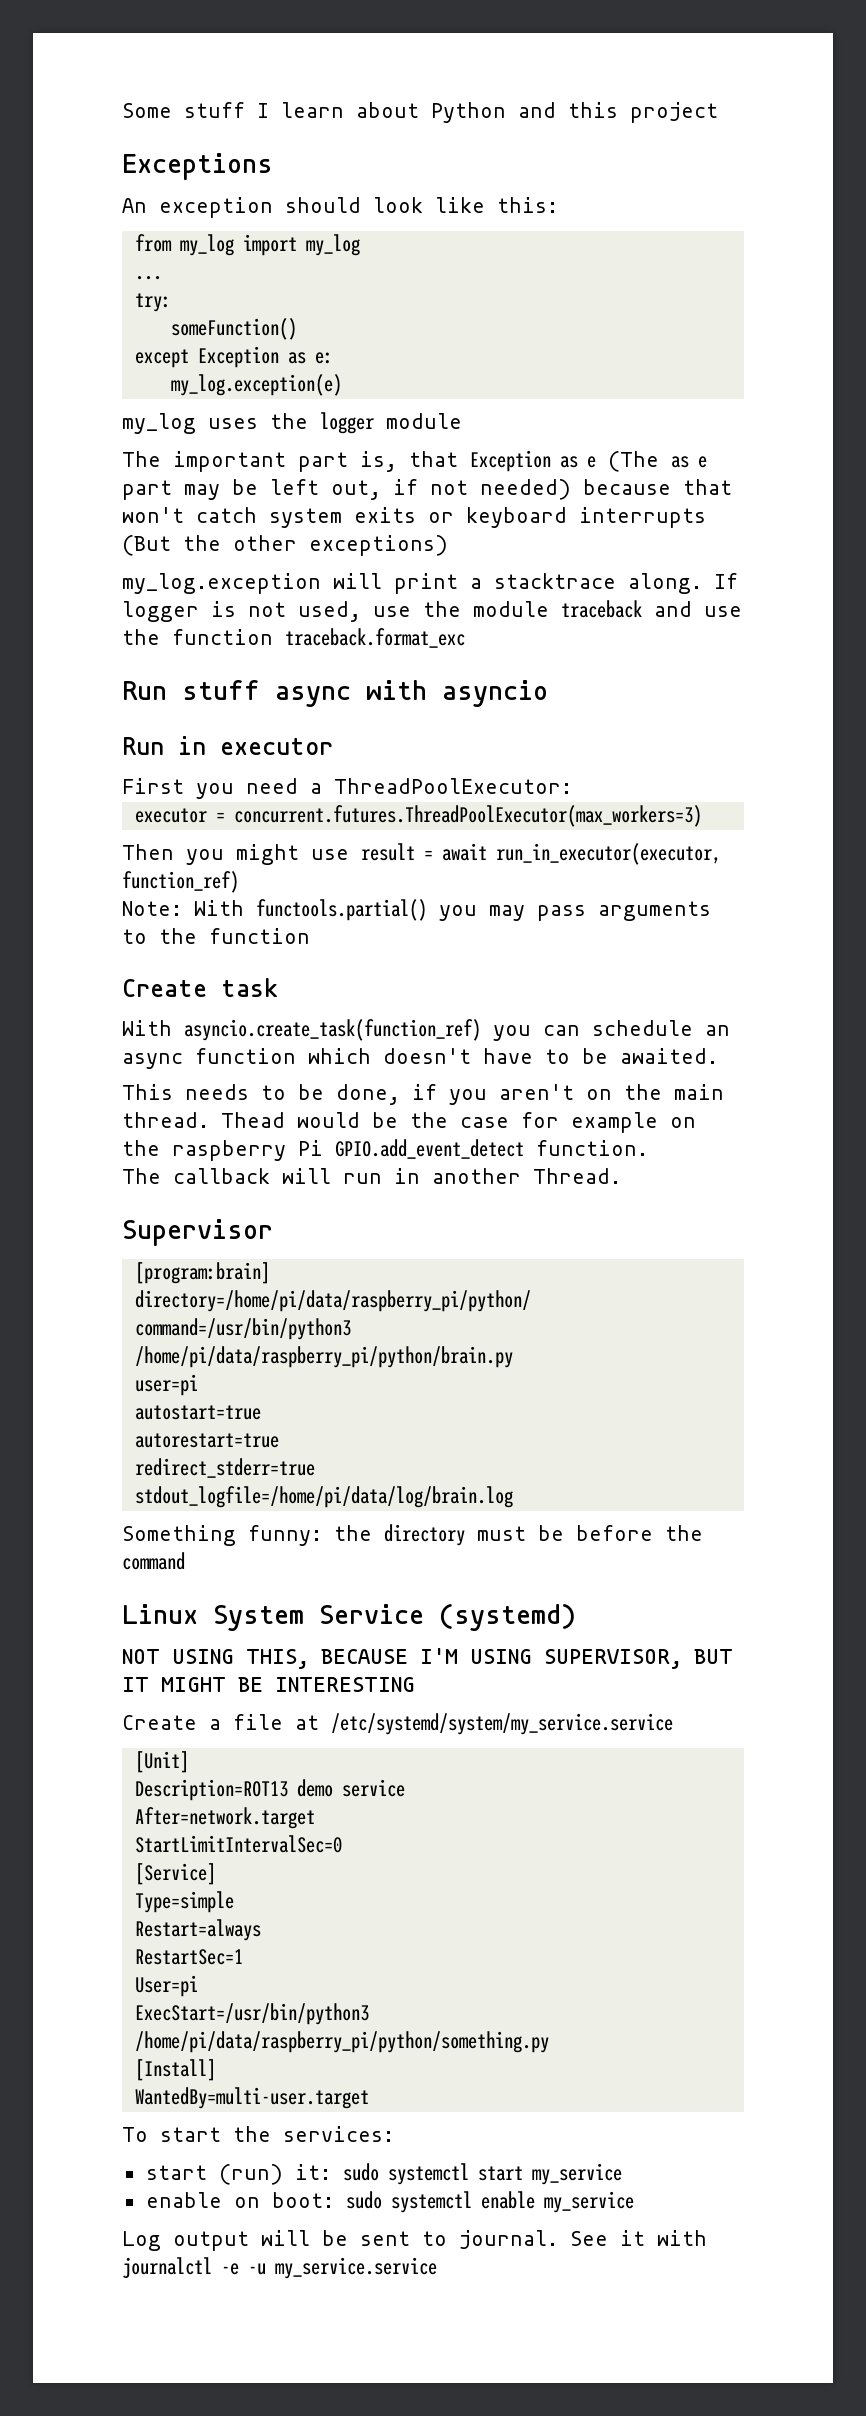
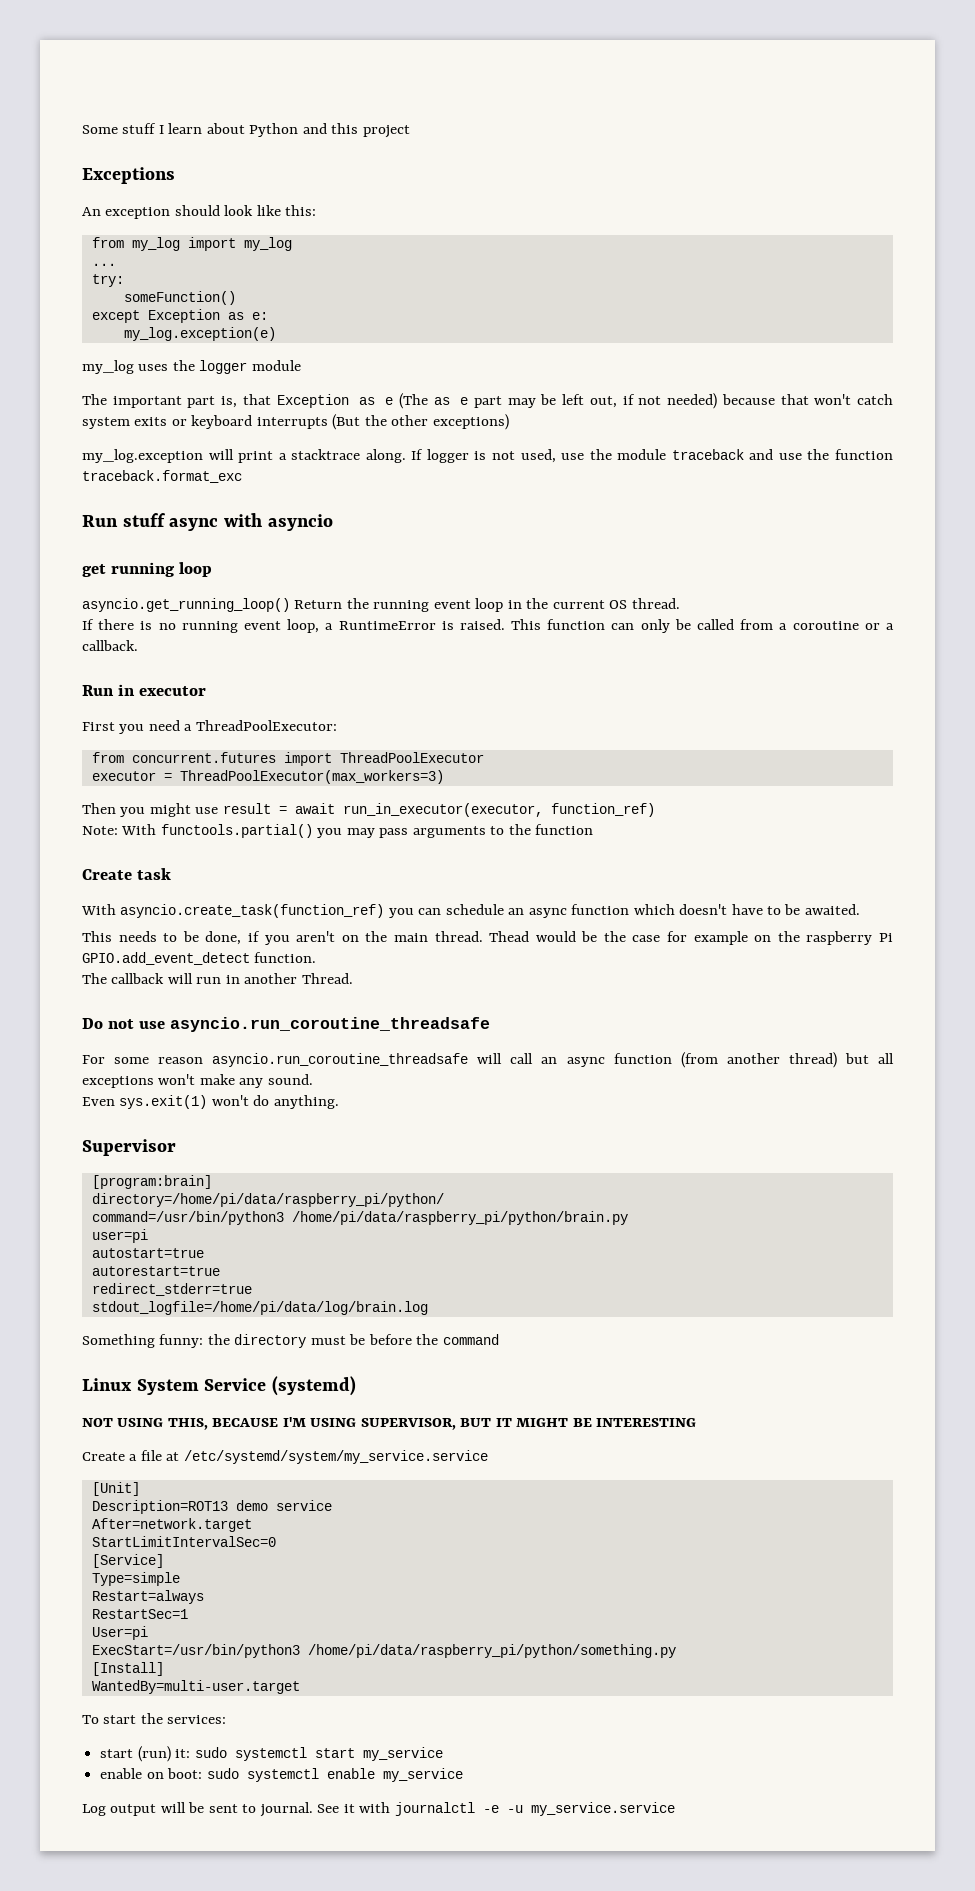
(548, 693) none -> [82,562,213,577] [82,598,680,612] [82,619,894,633] [82,640,138,651] // get running loop // asyncio.get_running_loop() Return the running event loop in the current OS thread. // If there is no running event loop, a RuntimeError is raised. This function can only be called from a coroutine or a callback.
(572, 786) none -> [91,752,484,766] // from concurrent.futures import ThreadPoolExecutor
[233,805,702,827] concurrent.futures.ThreadPoolExecutor(max_workers=3) -> [179,770,444,784] ThreadPoolExecutor(max_workers=3)
(621, 1176) none -> [82,1017,491,1032] [82,1052,895,1068] [82,1074,313,1088] [82,1095,339,1109] // Do not use asyncio.run_coroutine_threadsafe // For some reason asyncio.run_coroutine_threadsafe will call an async function (from another thread) but all exceptions won't make any sound. // Even sys.exit(1) won't do anything.

